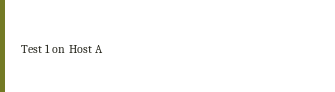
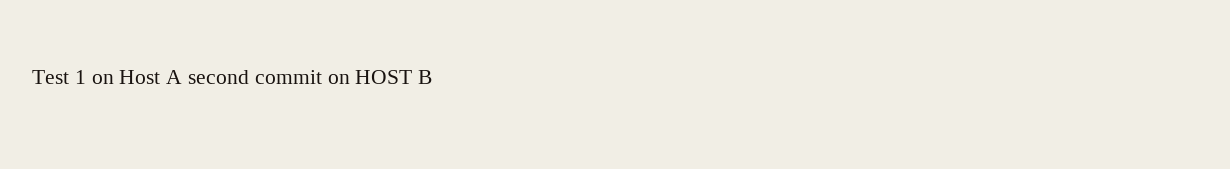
(103, 49) none -> [188,70,433,84] second commit on HOST B

